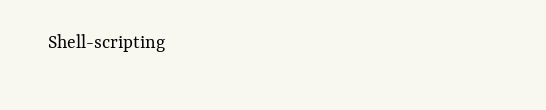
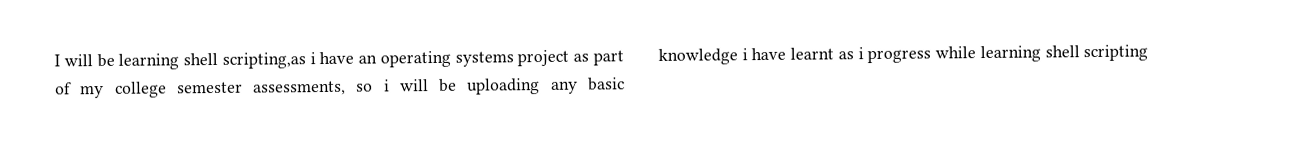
[48,34,165,52] Shell-scripting -> [54,49,624,70] [55,77,625,99] [658,44,1149,65] I will be learning shell scripting,as i have an operating systems project as part of my college semester assessments, so i will be uploading any basic knowledge i have learnt as i progress while learning shell scripting

